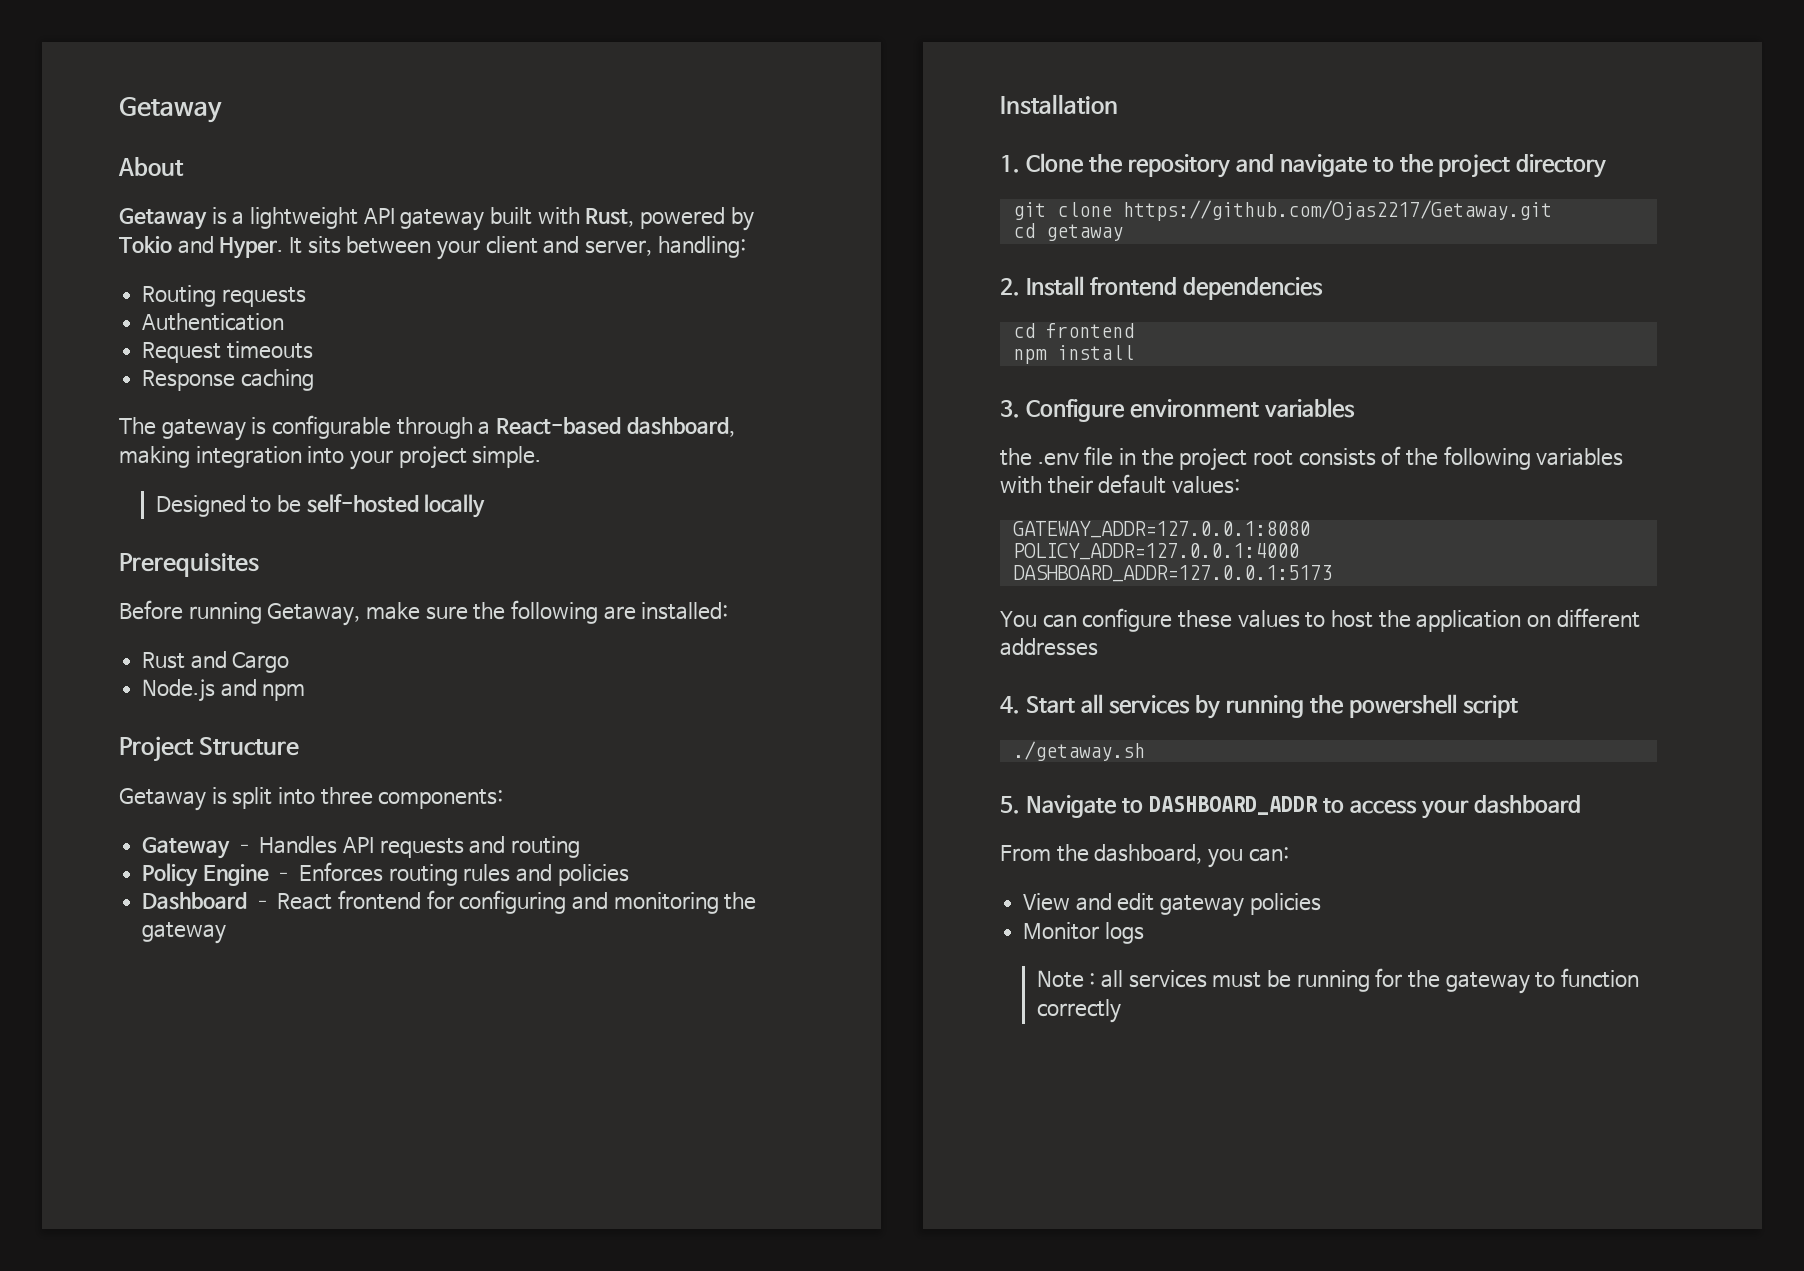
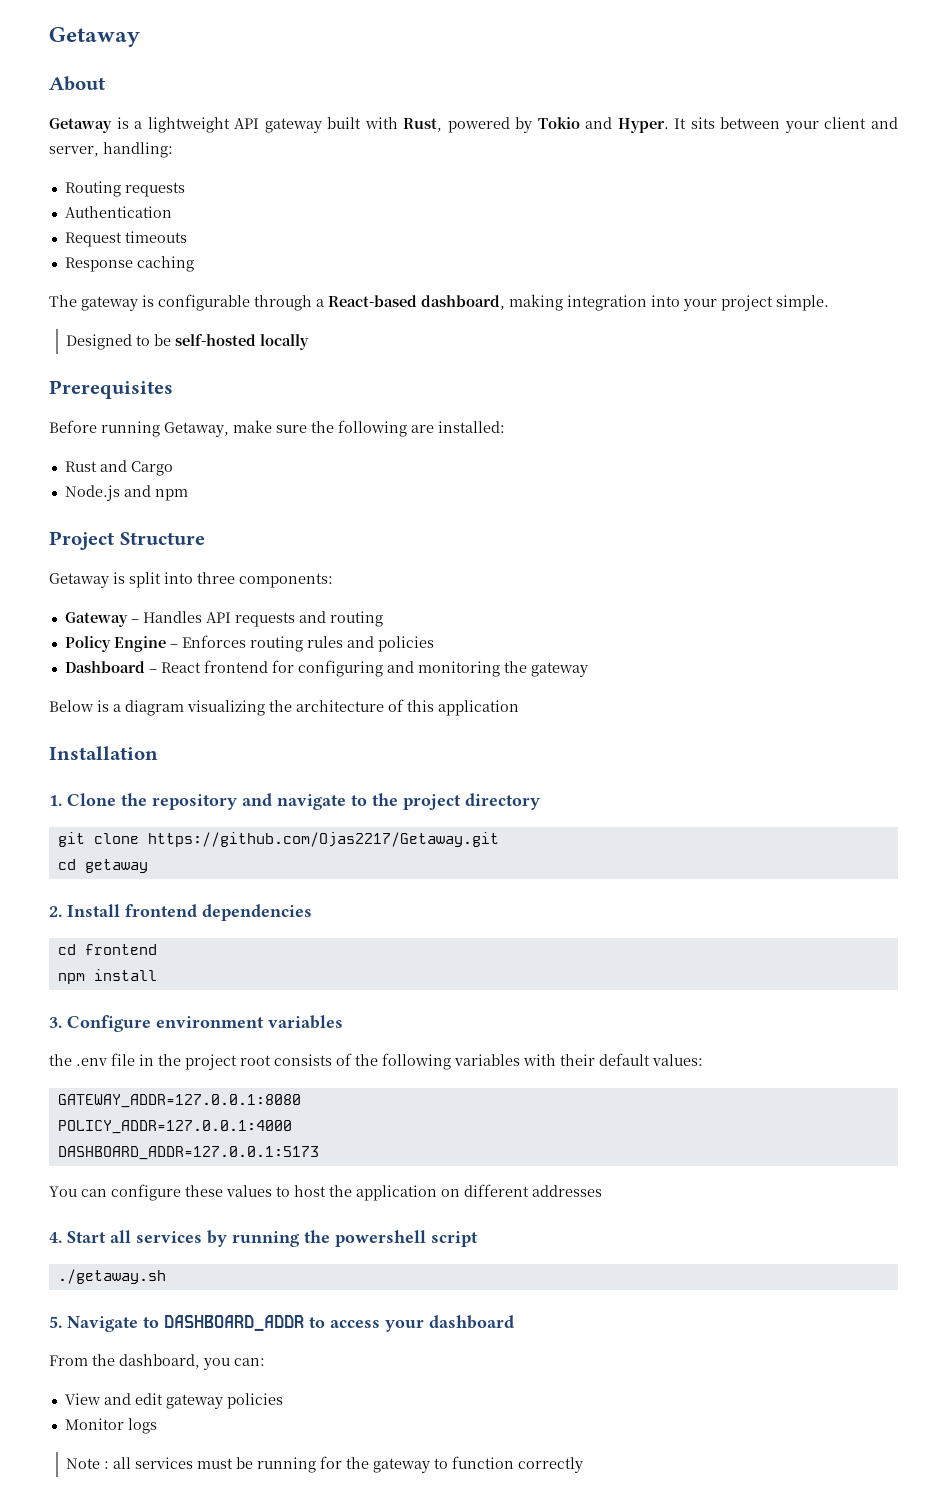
(227, 933) none -> [49,699,519,716] // Below is a diagram visualizing the architecture of this application

